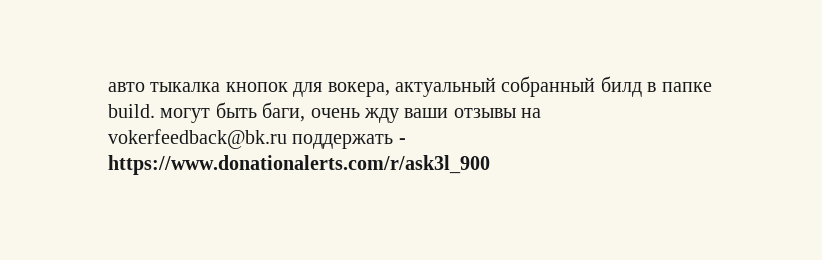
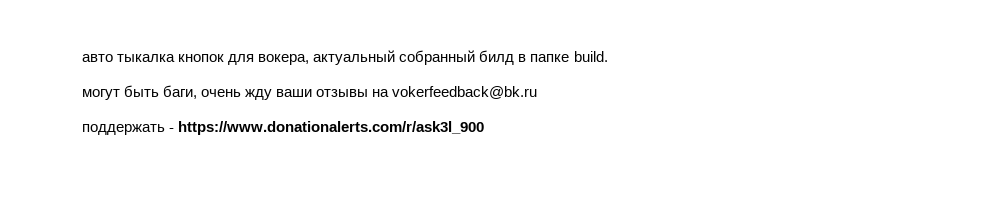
(155, 111) none -> (608, 56) //
(287, 139) none -> (538, 92) //

